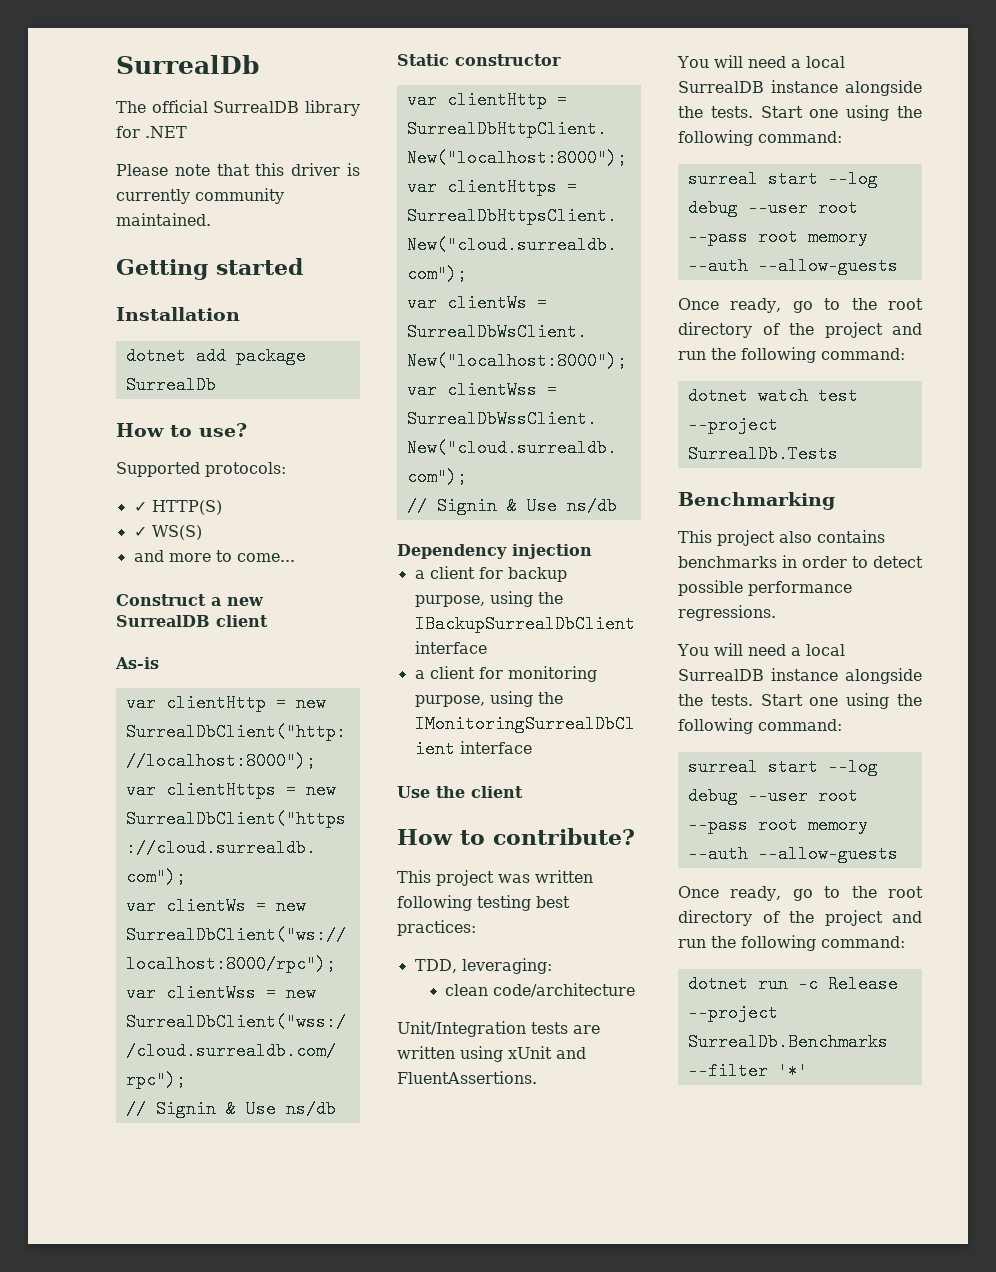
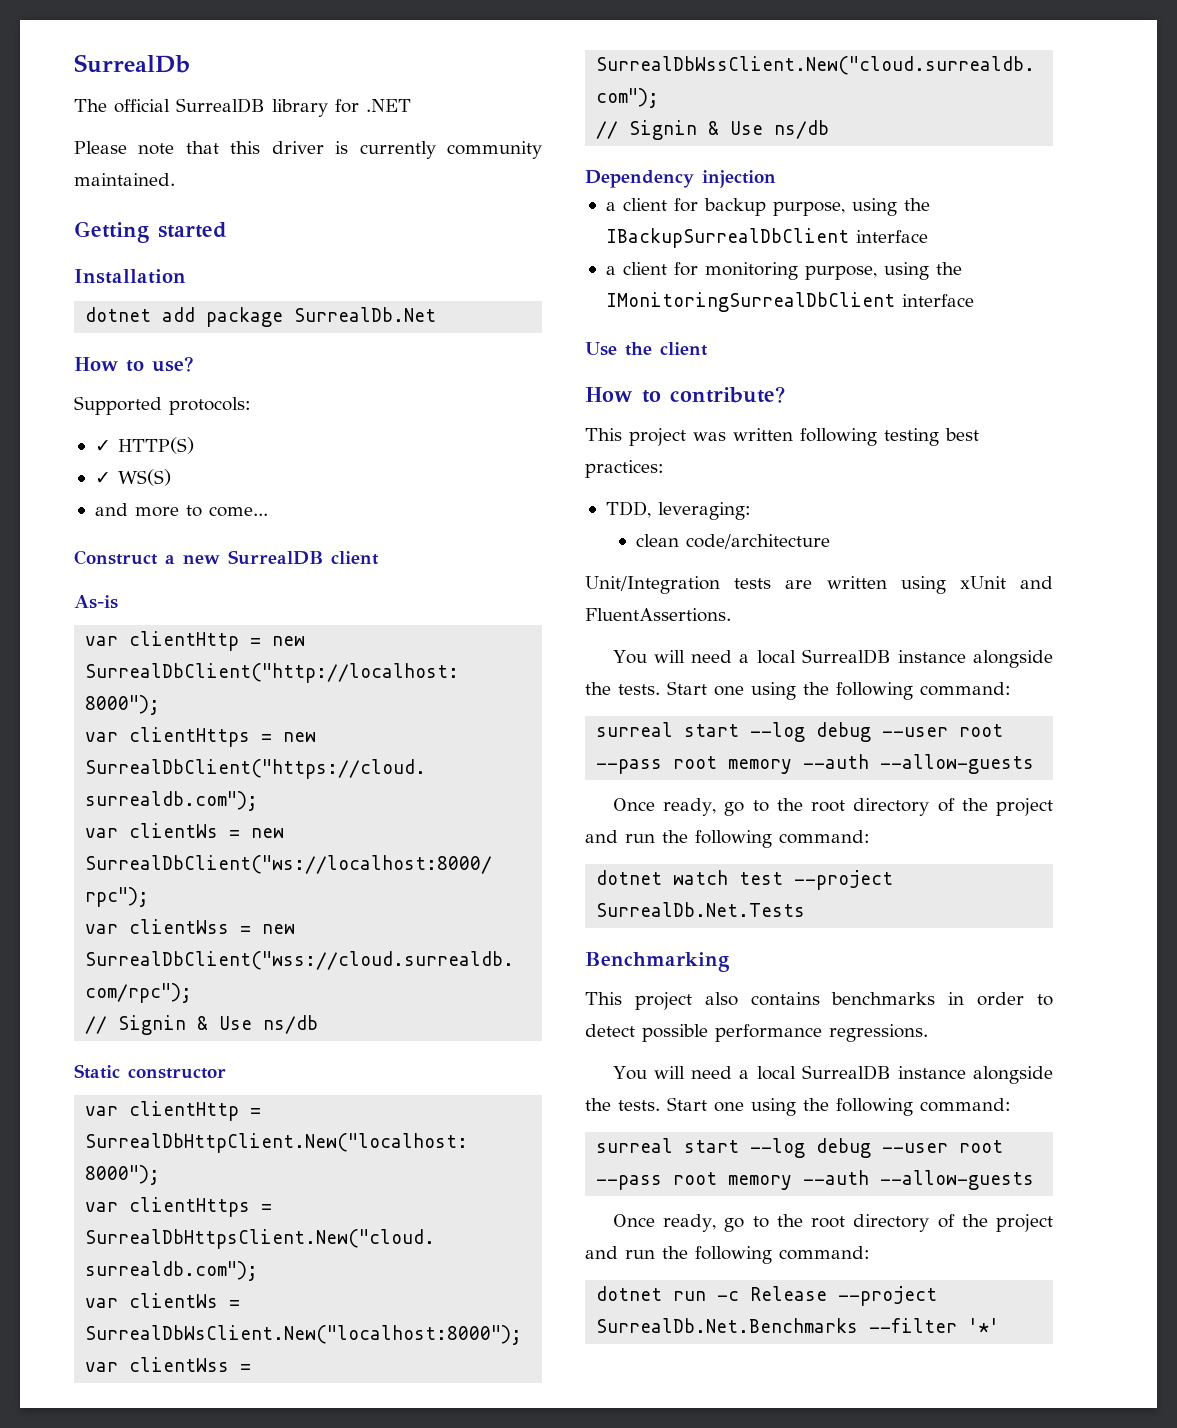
[125,376,216,394] SurrealDb -> [294,307,437,322] SurrealDb.Net
[687,445,838,463] SurrealDb.Tests -> [596,902,806,917] SurrealDb.Net.Tests
[687,1033,888,1051] SurrealDb.Benchmarks -> [596,1318,859,1333] SurrealDb.Net.Benchmarks

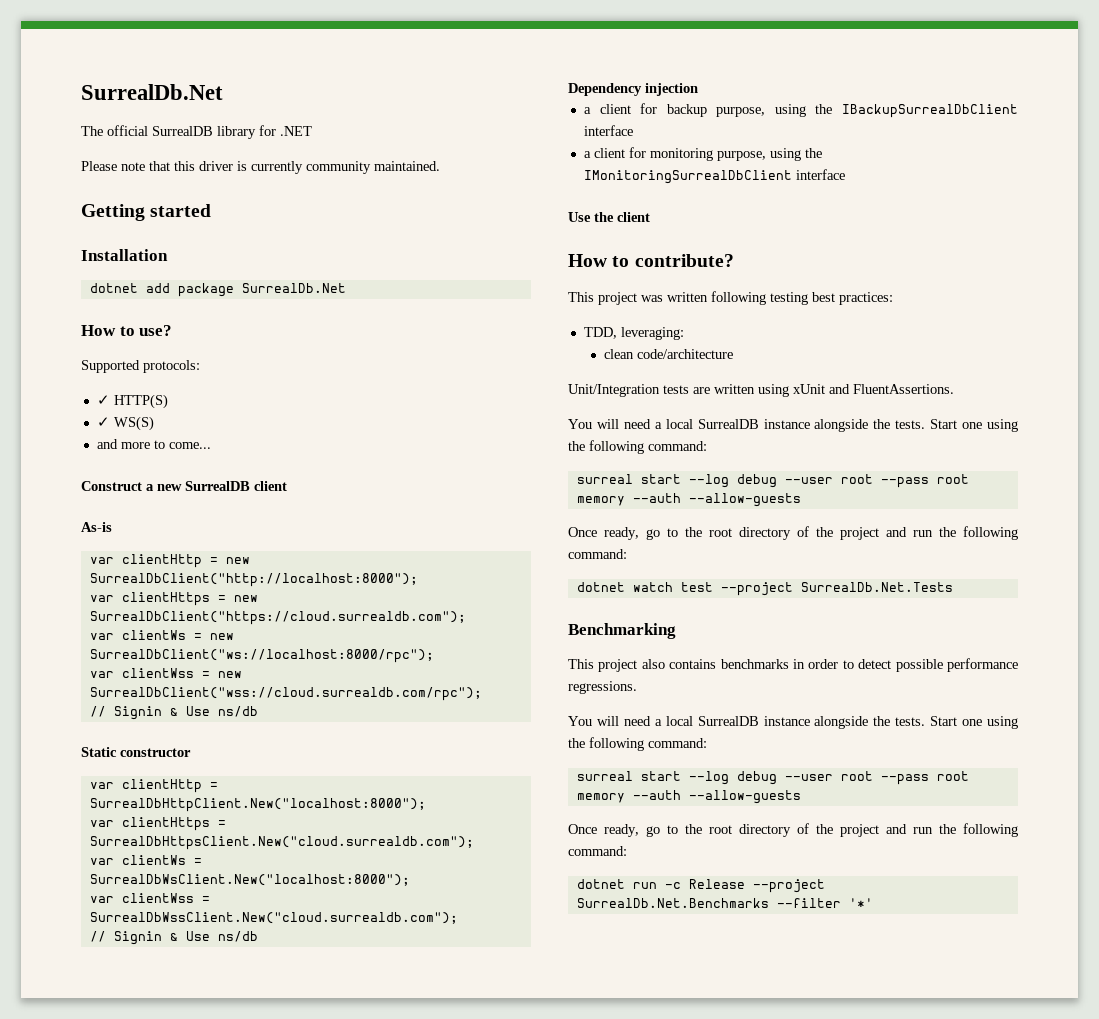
[74,54,190,73] SurrealDb -> [81,84,223,100] SurrealDb.Net

